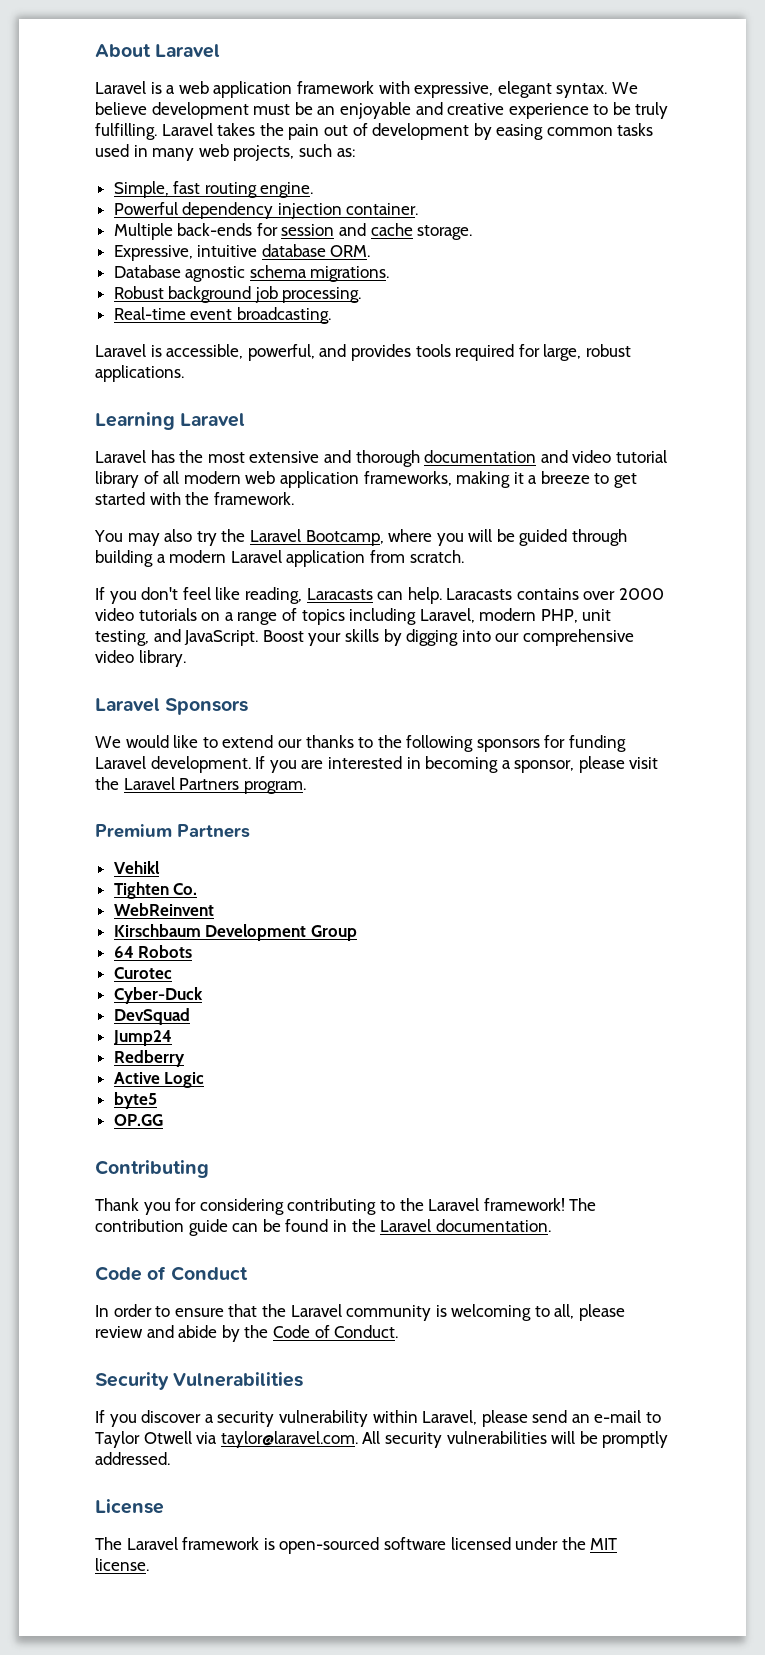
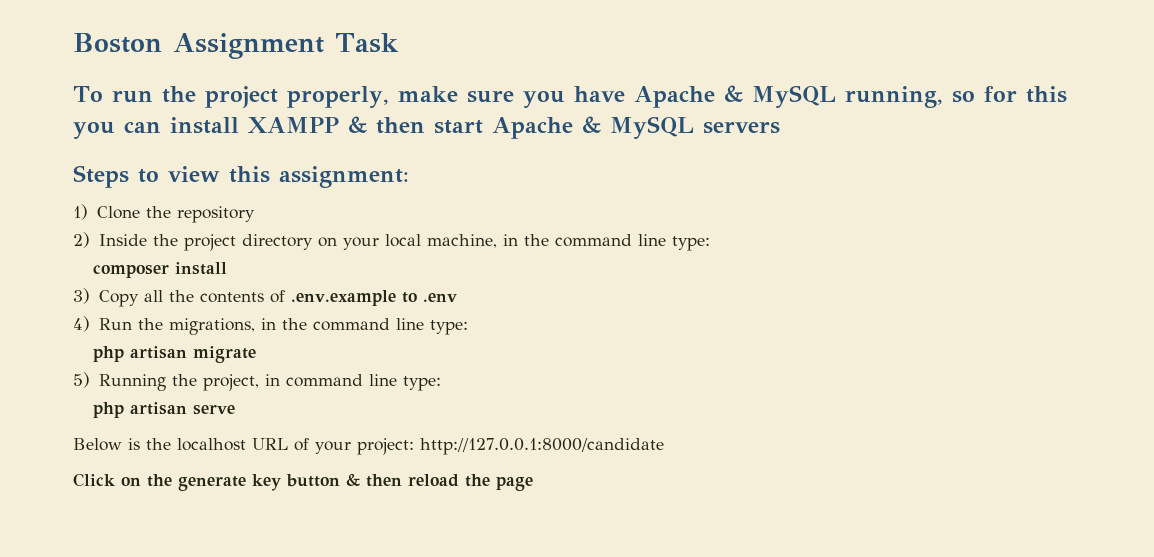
[95,44,221,58] [95,81,638,98] [95,102,669,119] [95,123,654,140] [95,144,355,161] [113,181,314,198] [113,202,419,219] [113,223,473,240] [113,244,371,261] [113,265,390,282] [113,286,362,303] [113,307,331,324] [95,344,631,361] [95,365,184,382] [95,412,246,430] [95,450,667,467] [95,471,638,488] [95,492,294,505] [94,529,628,546] [95,550,464,567] [95,587,665,604] [95,608,612,625] [95,629,634,646] [95,650,186,667] [95,698,249,715] [95,735,627,752] [95,756,659,773] [95,777,306,794] [95,824,250,838] [113,861,160,874] [113,882,198,899] [113,903,214,916] [113,924,357,941] [113,945,193,958] [113,967,172,979] [113,987,203,1004] [113,1008,190,1025] [112,1030,172,1046] [113,1050,185,1067] [113,1072,205,1088] [113,1092,157,1109] [113,1114,163,1126] [95,1160,209,1178] [95,1198,597,1215] [95,1219,551,1236] [95,1266,248,1281] [95,1304,626,1321] [95,1325,399,1342] [95,1372,304,1390] [95,1410,662,1427] [95,1431,669,1448] [95,1452,170,1465] [95,1499,164,1514] [95,1537,618,1554] [95,1558,149,1571] About Laravel // Laravel is a web application framework with expressive, elegant syntax. We believe development must be an enjoyable and creative experience to be truly fulfilling. Laravel takes the pain out of development by easing common tasks used in many web projects, such as: // Simple, fast routing engine. // Powerful dependency injection container. // Multiple back-ends for session and cache storage. // Expressive, intuitive database ORM. // Database agnostic schema migrations. // Robust background job processing. // Real-time event broadcasting. // Laravel is accessible, powerful, and provides tools required for large, robust applications. // Learning Laravel // Laravel has the most extensive and thorough documentation and video tutorial library of all modern web application frameworks, making it a breeze to get started with the framework. // You may also try the Laravel Bootcamp, where you will be guided through building a modern Laravel application from scratch. // If you don't feel like reading, Laracasts can help. Laracasts contains over 2000 video tutorials on a range of topics including Laravel, modern PHP, unit testing, and JavaScript. Boost your skills by digging into our comprehensive video library. // Laravel Sponsors // We would like to extend our thanks to the following sponsors for funding Laravel development. If you are interested in becoming a sponsor, please visit the Laravel Partners program. // Premium Partners // Vehikl // Tighten Co. // WebReinvent // Kirschbaum Development Group // 64 Robots // Curotec // Cyber-Duck // DevSquad // Jump24 // Redberry // Active Logic // byte5 // OP.GG // Contributing // Thank you for considering contributing to the Laravel framework! The contribution guide can be found in the Laravel documentation. // Code of Conduct // In order to ensure that the Laravel community is welcoming to all, please review and abide by the Code of Conduct. // Security Vulnerabilities // If you discover a security vulnerability within Laravel, please send an e-mail to Taylor Otwell via taylor@laravel.com. All security vulnerabilities will be promptly addressed. // License // The Laravel framework is open-sourced software licensed under the MIT license. -> [73,33,399,59] [73,85,1067,108] [73,116,780,139] [73,165,409,188] [73,204,255,223] [73,232,710,251] [93,262,228,278] [73,288,457,307] [73,316,468,335] [93,346,257,363] [73,372,441,391] [93,402,236,418] [73,438,664,455] [73,473,533,491] Boston Assignment Task // To run the project properly, make sure you have Apache & MySQL running, so for this you can install XAMPP & then start Apache & MySQL servers // Steps to view this assignment: // 1) Clone the repository // 2) Inside the project directory on your local machine, in the command line type: // composer install // 3) Copy all the contents of .env.example to .env // 4) Run the migrations, in the command line type: // php artisan migrate // 5) Running the project, in command line type: // php artisan serve // Below is the localhost URL of your project: http://127.0.0.1:8000/candidate // Click on the generate key button & then reload the page

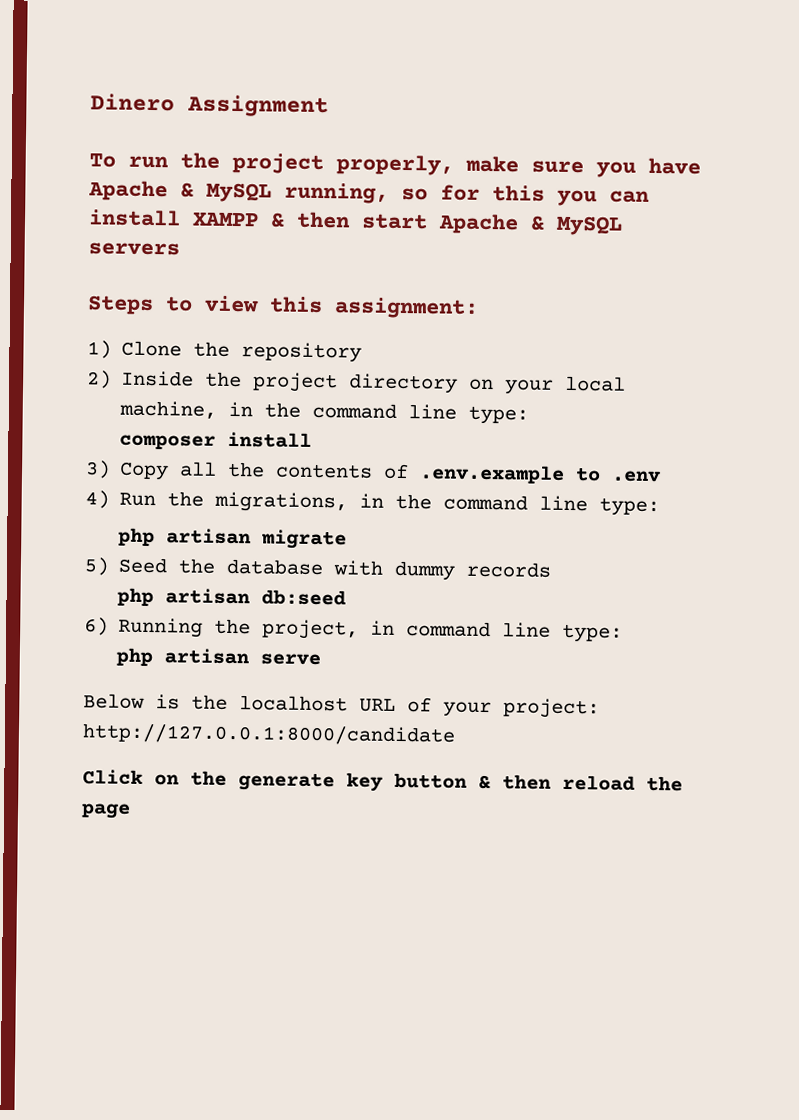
[73,33,162,53] Boston -> [90,93,175,112] Dinero
[335,33,399,53] Task -> (329, 106) none
(90, 380) none -> [118,557,552,581] [117,587,347,607] [84,617,109,636] Seed the database with dummy records // php artisan db:seed // 6)

